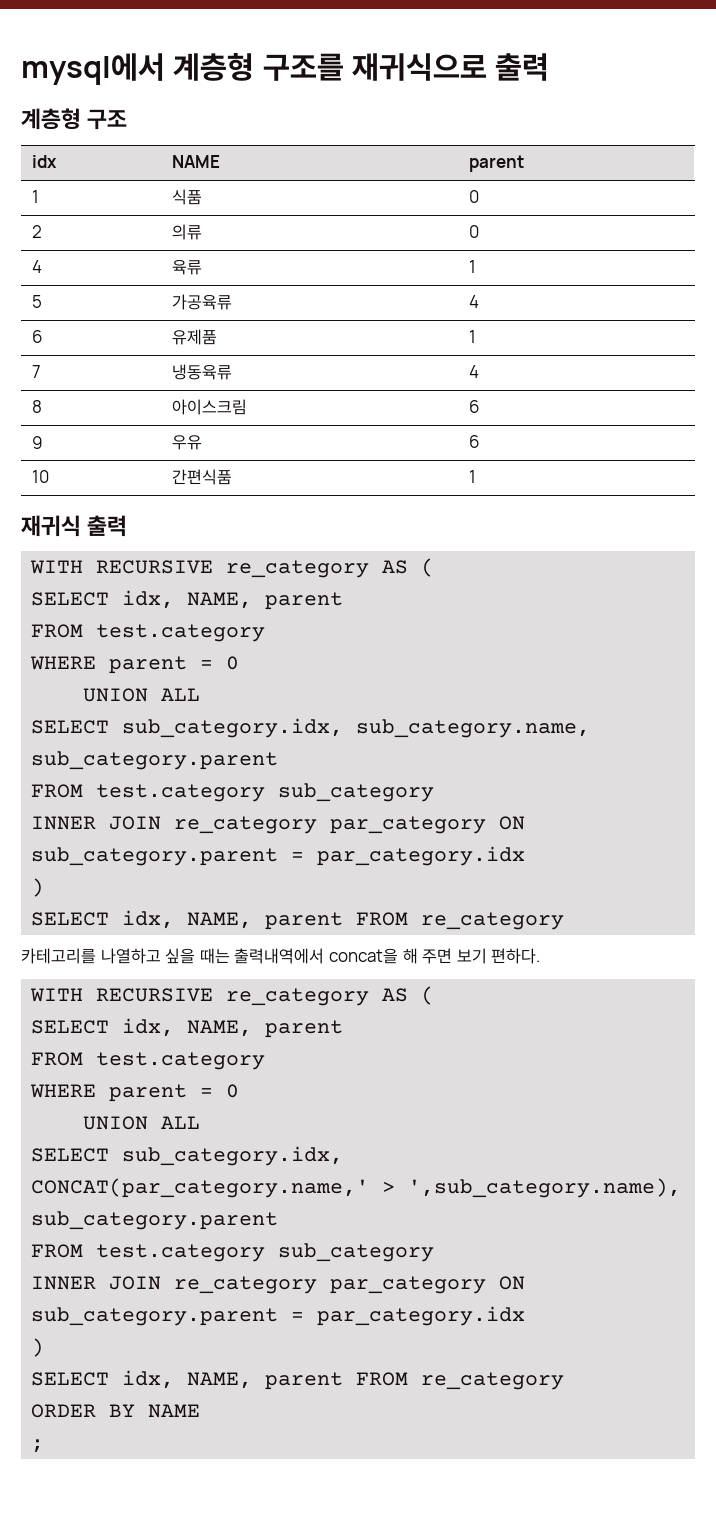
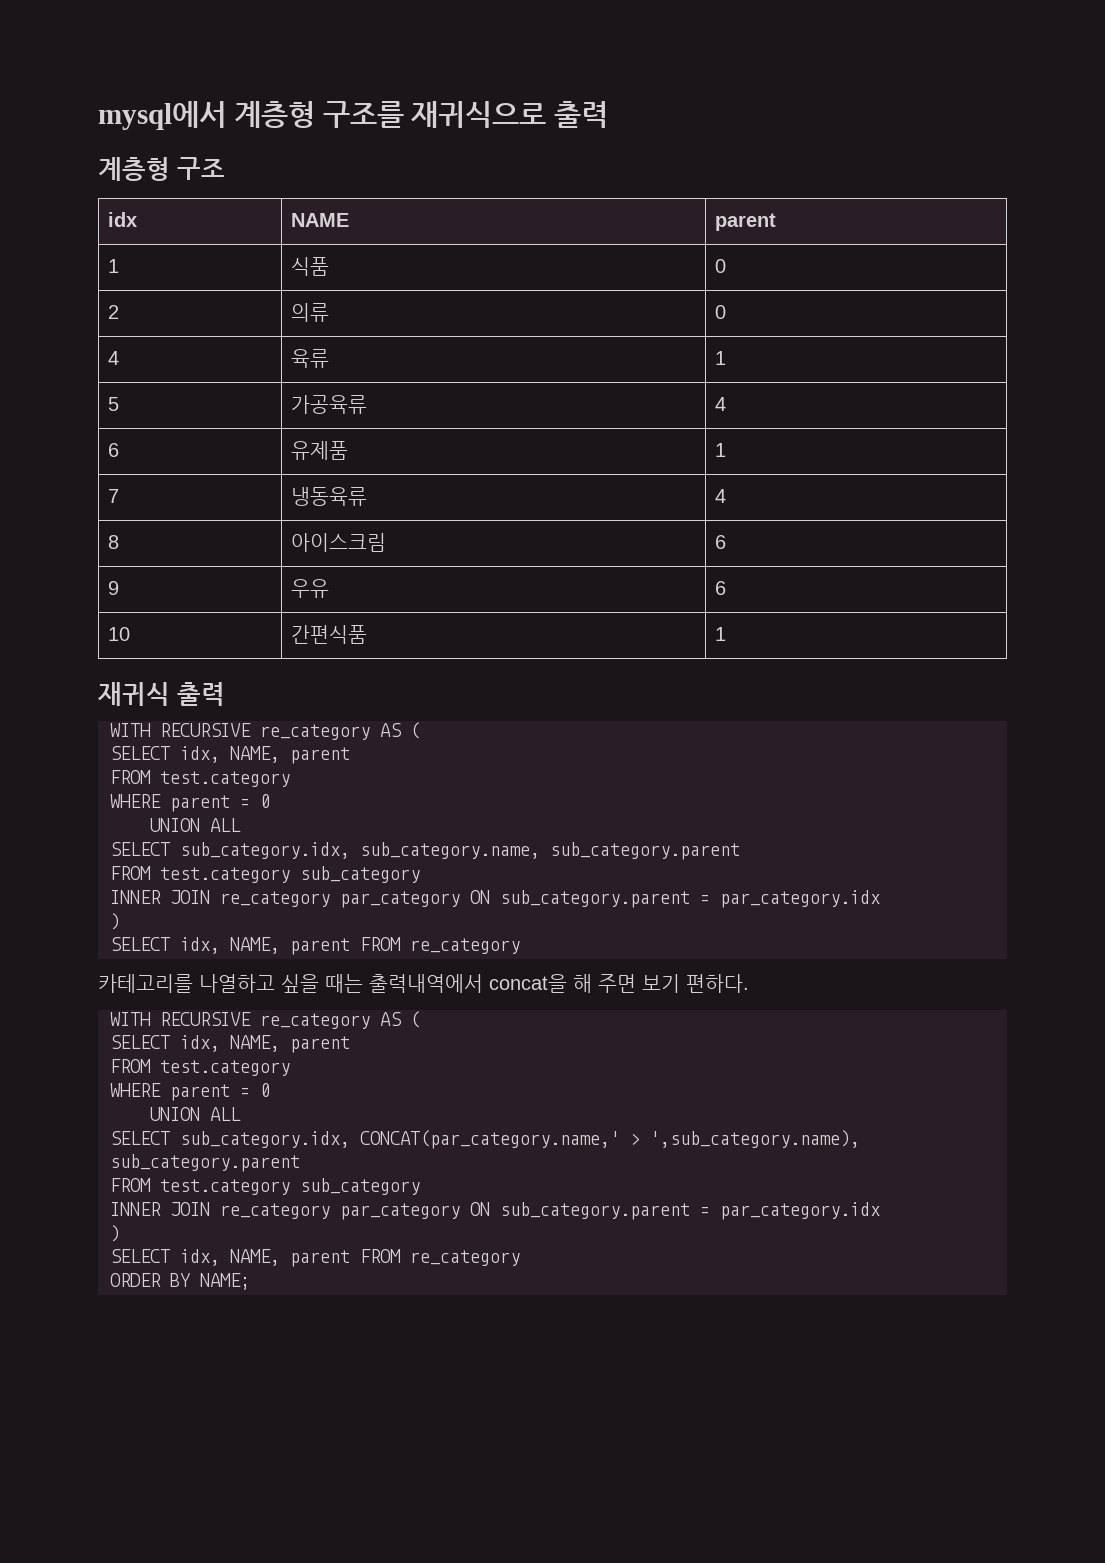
[148,1404,201,1418] [31,1439,45,1453] NAME // ; -> [200,1273,250,1290] NAME;

